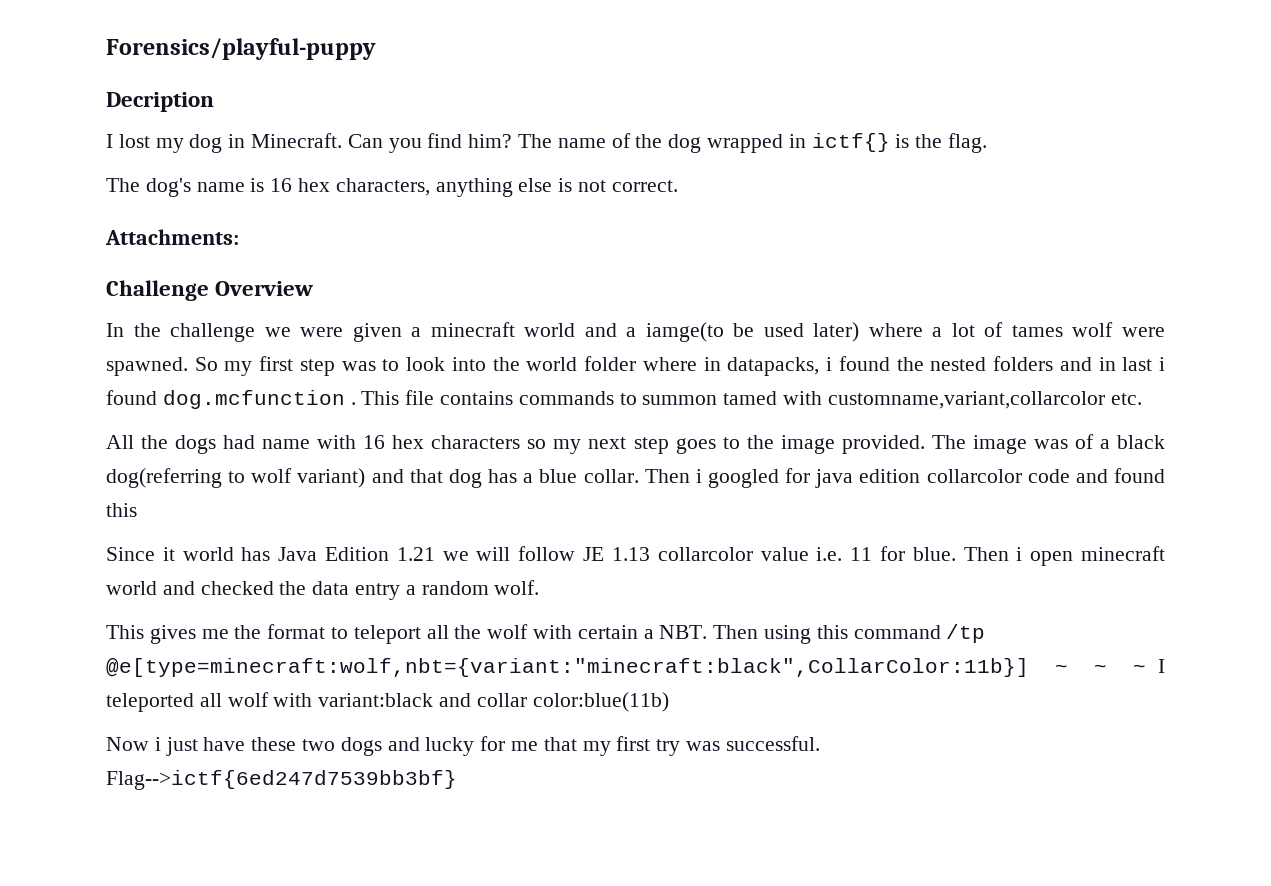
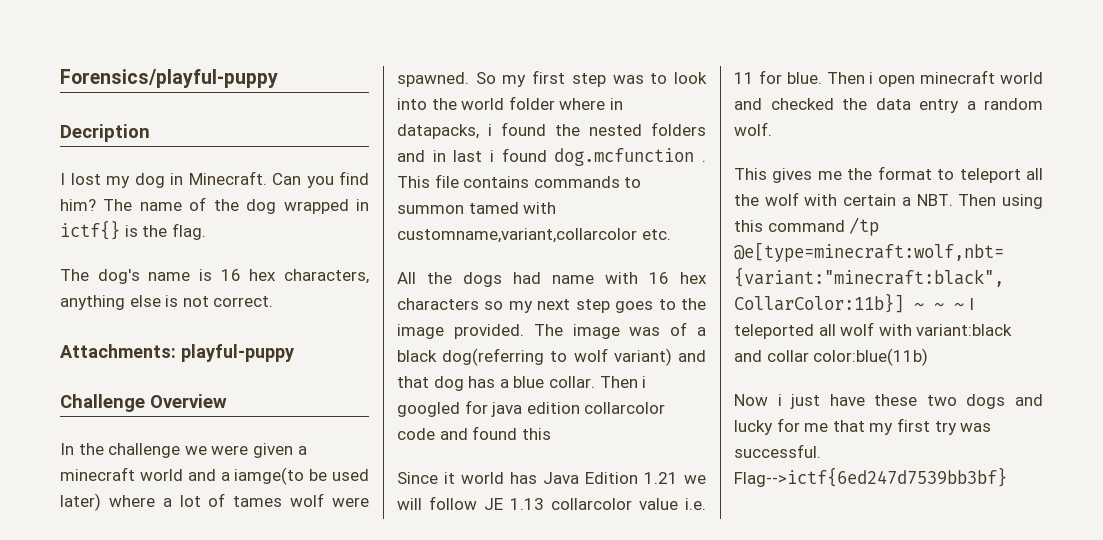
(239, 237) none -> [180,344,294,362] playful-puppy

